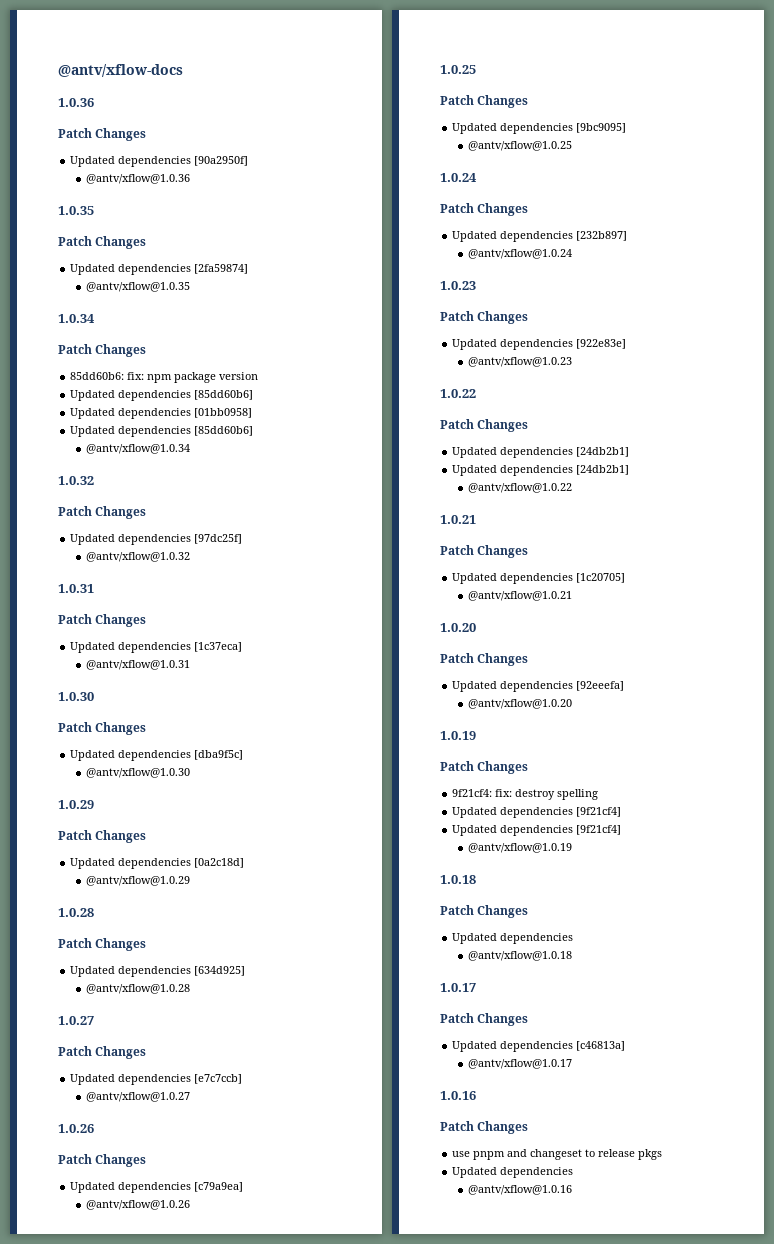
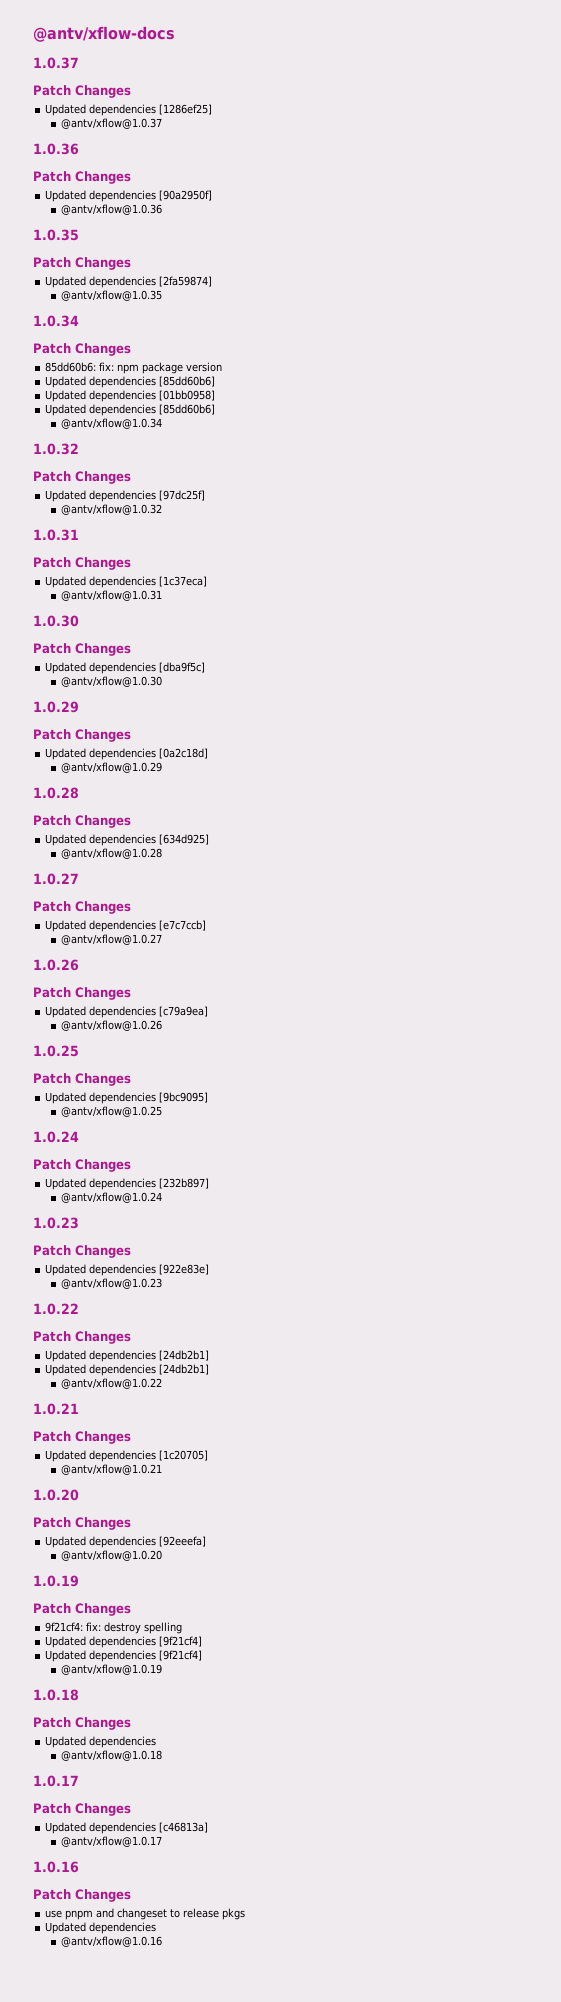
(183, 70) none -> [33,57,79,69] [33,85,131,98] [45,104,213,116] [60,118,162,129] // 1.0.37 // Patch Changes // Updated dependencies [1286ef25] // @antv/xflow@1.0.37

